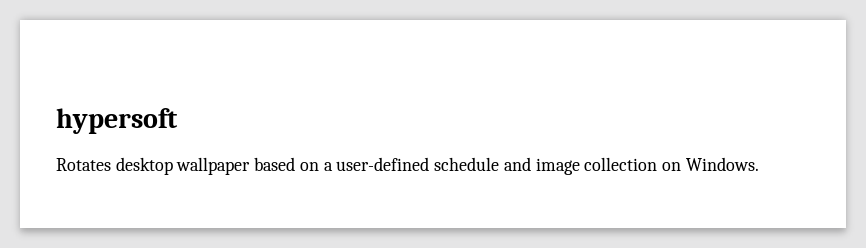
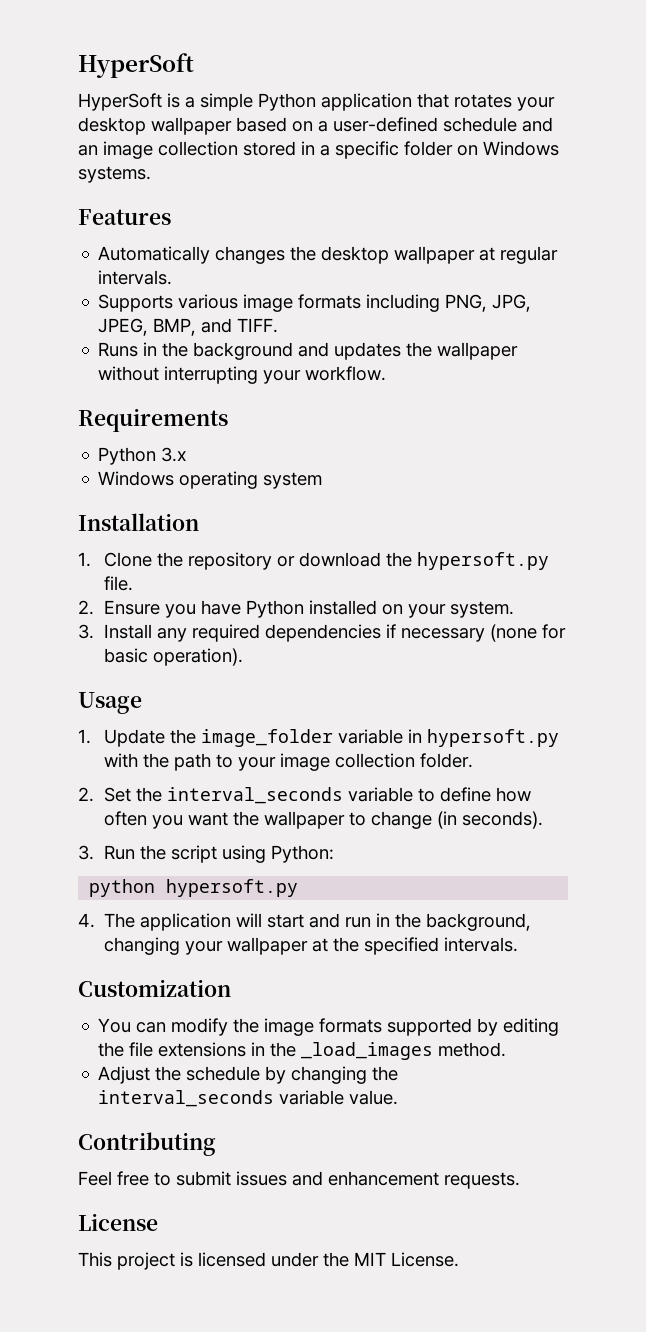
[56,108,178,134] [56,158,111,171] hypersoft // Rotates -> [78,53,194,78] [78,93,555,111] HyperSoft // HyperSoft is a simple Python application that rotates your
[535,157,759,175] image collection on Windows. -> [78,141,559,159] [78,166,151,183] [78,209,171,225] [98,246,559,264] [98,270,173,285] [98,294,532,312] [98,318,279,336] [98,342,519,360] [98,366,387,384] [78,408,228,432] [98,447,187,465] [98,471,323,489] [78,513,199,531] [78,552,549,570] [103,576,133,591] [78,600,514,618] [78,624,566,642] [103,648,243,666] [78,692,142,714] [78,729,559,747] [103,753,473,771] [78,787,531,804] [103,811,543,829] [78,845,334,863] [89,879,299,897] [78,913,532,931] [104,937,519,955] [78,979,231,997] [98,1018,560,1036] [98,1042,507,1060] [98,1066,399,1084] [98,1090,399,1107] [78,1132,216,1156] [78,1171,520,1189] [78,1213,158,1231] [78,1252,459,1270] an image collection stored in a specific folder on Windows systems. // Features // Automatically changes the desktop wallpaper at regular intervals. // Supports various image formats including PNG, JPG, JPEG, BMP, and TIFF. // Runs in the background and updates the wallpaper without interrupting your workflow. // Requirements // Python 3.x // Windows operating system // Installation // 1. Clone the repository or download the hypersoft.py file. // 2. Ensure you have Python installed on your system. // 3. Install any required dependencies if necessary (none for basic operation). // Usage // 1. Update the image_folder variable in hypersoft.py with the path to your image collection folder. // 2. Set the interval_seconds variable to define how often you want the wallpaper to change (in seconds). // 3. Run the script using Python: // python hypersoft.py // 4. The application will start and run in the background, changing your wallpaper at the specified intervals. // Customization // You can modify the image formats supported by editing the file extensions in the _load_images method. // Adjust the schedule by changing the interval_seconds variable value. // Contributing // Feel free to submit issues and enhancement requests. // License // This project is licensed under the MIT License.

